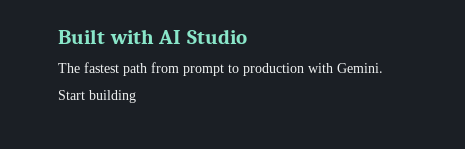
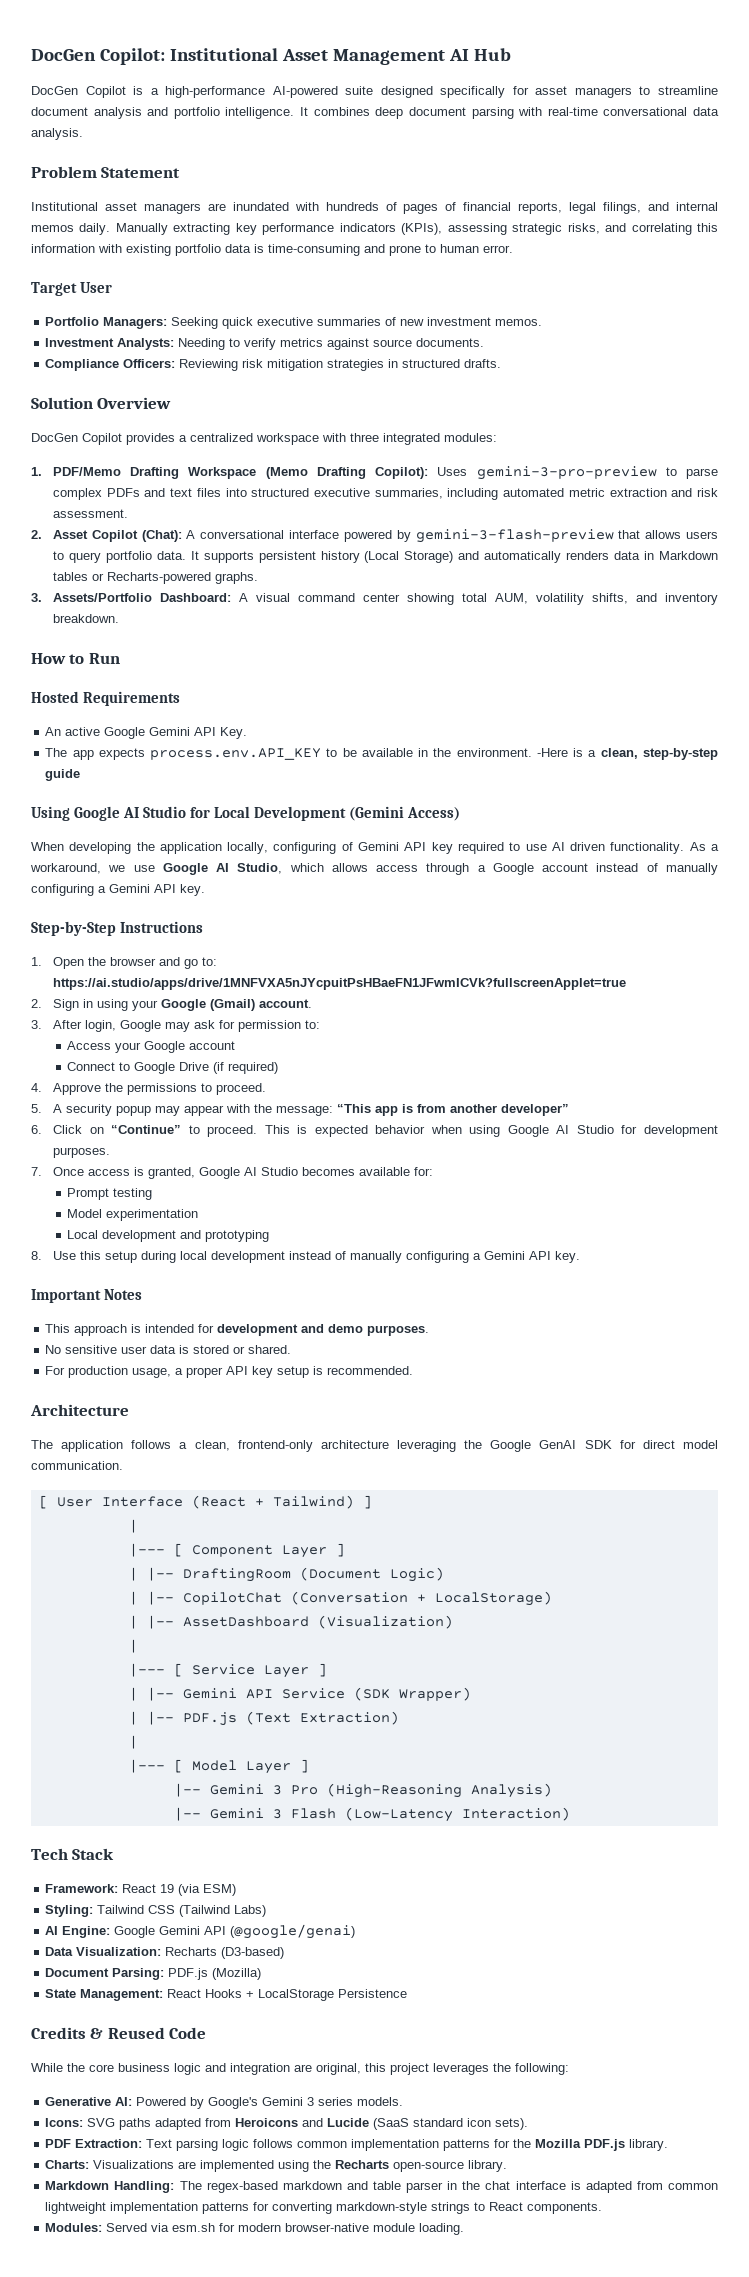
[58,29,248,44] [58,62,383,76] [58,90,136,103] Built with AI Studio // The fastest path from prompt to production with Gemini. // Start building -> [31,48,511,65] [31,86,719,98] [31,107,720,119] [31,128,83,140] [31,166,181,178] [31,202,718,214] [31,223,718,235] [31,244,513,256] [31,282,113,296] [45,317,543,329] [45,338,485,350] [45,359,502,371] [31,397,172,409] [31,433,497,445] [31,466,718,480] [53,488,718,500] [53,509,129,518] [31,529,719,543] [53,551,719,563] [53,572,259,584] [31,593,718,605] [53,614,120,623] [31,653,120,664] [31,691,181,706] [45,727,248,739] [45,748,719,760] [45,769,81,781] [31,806,461,821] [31,842,719,854] [30,863,718,875] [31,884,205,896] [31,921,204,936] [31,957,218,969] [53,978,627,990] [31,999,313,1011] [31,1020,321,1032] [67,1041,236,1053] [67,1062,279,1074] [31,1083,267,1095] [31,1104,570,1116] [31,1125,719,1137] [53,1147,111,1158] [31,1167,434,1179] [67,1188,153,1200] [67,1209,199,1221] [67,1230,270,1242] [31,1251,581,1263] [31,1289,143,1303] [45,1324,430,1336] [45,1345,292,1354] [45,1366,414,1378] [30,1404,129,1416] [31,1440,718,1452] [31,1461,123,1470] [38,1495,372,1509] [128,1519,138,1533] [128,1543,345,1558] [128,1567,444,1582] [128,1591,552,1606] [128,1615,453,1629] [128,1639,138,1653] [128,1663,327,1678] [128,1687,471,1701] [128,1711,399,1726] [128,1735,138,1749] [128,1759,309,1774] [173,1783,552,1798] [173,1807,570,1822] [31,1848,115,1860] [45,1884,237,1896] [45,1905,267,1917] [45,1924,356,1939] [45,1947,285,1959] [45,1968,262,1980] [45,1989,408,2001] [31,2027,207,2039] [31,2063,569,2075] [45,2097,404,2109] [45,2118,529,2130] [45,2139,669,2151] [45,2160,508,2172] [45,2181,719,2193] [45,2202,603,2214] [45,2223,465,2235] DocGen Copilot: Institutional Asset Management AI Hub // DocGen Copilot is a high-performance AI-powered suite designed specifically for asset managers to streamline document analysis and portfolio intelligence. It combines deep document parsing with real-time conversational data analysis. // Problem Statement // Institutional asset managers are inundated with hundreds of pages of financial reports, legal filings, and internal memos daily. Manually extracting key performance indicators (KPIs), assessing strategic risks, and correlating this information with existing portfolio data is time-consuming and prone to human error. // Target User // Portfolio Managers: Seeking quick executive summaries of new investment memos. // Investment Analysts: Needing to verify metrics against source documents. // Compliance Officers: Reviewing risk mitigation strategies in structured drafts. // Solution Overview // DocGen Copilot provides a centralized workspace with three integrated modules: // 1. PDF/Memo Drafting Workspace (Memo Drafting Copilot): Uses gemini-3-pro-preview to parse complex PDFs and text files into structured executive summaries, including automated metric extraction and risk assessment. // 2. Asset Copilot (Chat): A conversational interface powered by gemini-3-flash-preview that allows users to query portfolio data. It supports persistent history (Local Storage) and automatically renders data in Markdown tables or Recharts-powered graphs. // 3. Assets/Portfolio Dashboard: A visual command center showing total AUM, volatility shifts, and inventory breakdown. // How to Run // Hosted Requirements // An active Google Gemini API Key. // The app expects process.env.API_KEY to be available in the environment. -Here is a clean, step-by-step guide // Using Google AI Studio for Local Development (Gemini Access) // When developing the application locally, configuring of Gemini API key required to use AI driven functionality. As a workaround, we use Google AI Studio, which allows access through a Google account instead of manually configuring a Gemini API key. // Step-by-Step Instructions // 1. Open the browser and go to: https://ai.studio/apps/drive/1MNFVXA5nJYcpuitPsHBaeFN1JFwmICVk?fullscreenApplet=true // 2. Sign in using your Google (Gmail) account. // 3. After login, Google may ask for permission to: // Access your Google account // Connect to Google Drive (if required) // 4. Approve the permissions to proceed. // 5. A security popup may appear with the message: “This app is from another developer” // 6. Click on “Continue” to proceed. This is expected behavior when using Google AI Studio for development purposes. // 7. Once access is granted, Google AI Studio becomes available for: // Prompt testing // Model experimentation // Local development and prototyping // 8. Use this setup during local development instead of manually configuring a Gemini API key. // Important Notes // This approach is intended for development and demo purposes. // No sensitive user data is stored or shared. // For production usage, a proper API key setup is recommended. // Architecture // The application follows a clean, frontend-only architecture leveraging the Google GenAI SDK for direct model communication. // [ User Interface (React + Tailwind) ] // | // |--- [ Component Layer ] // | |-- DraftingRoom (Document Logic) // | |-- CopilotChat (Conversation + LocalStorage) // | |-- AssetDashboard (Visualization) // | // |--- [ Service Layer ] // | |-- Gemini API Service (SDK Wrapper) // | |-- PDF.js (Text Extraction) // | // |--- [ Model Layer ] // |-- Gemini 3 Pro (High-Reasoning Analysis) // |-- Gemini 3 Flash (Low-Latency Interaction) // Tech Stack // Framework: React 19 (via ESM) // Styling: Tailwind CSS (Tailwind Labs) // AI Engine: Google Gemini API (@google/genai) // Data Visualization: Recharts (D3-based) // Document Parsing: PDF.js (Mozilla) // State Management: React Hooks + LocalStorage Persistence // Credits & Reused Code // While the core business logic and integration are original, this project leverages the following: // Generative AI: Powered by Google's Gemini 3 series models. // Icons: SVG paths adapted from Heroicons and Lucide (SaaS standard icon sets). // PDF Extraction: Text parsing logic follows common implementation patterns for the Mozilla PDF.js library. // Charts: Visualizations are implemented using the Recharts open-source library. // Markdown Handling: The regex-based markdown and table parser in the chat interface is adapted from common lightweight implementation patterns for converting markdown-style strings to React components. // Modules: Served via esm.sh for modern browser-native module loading.

